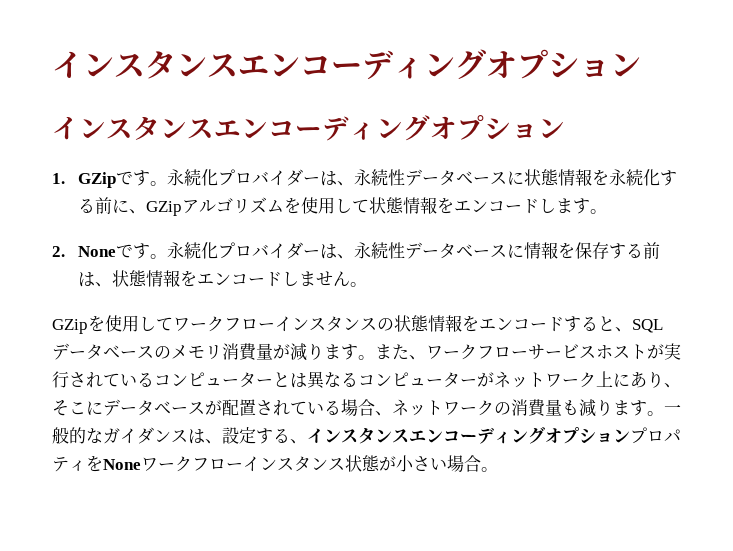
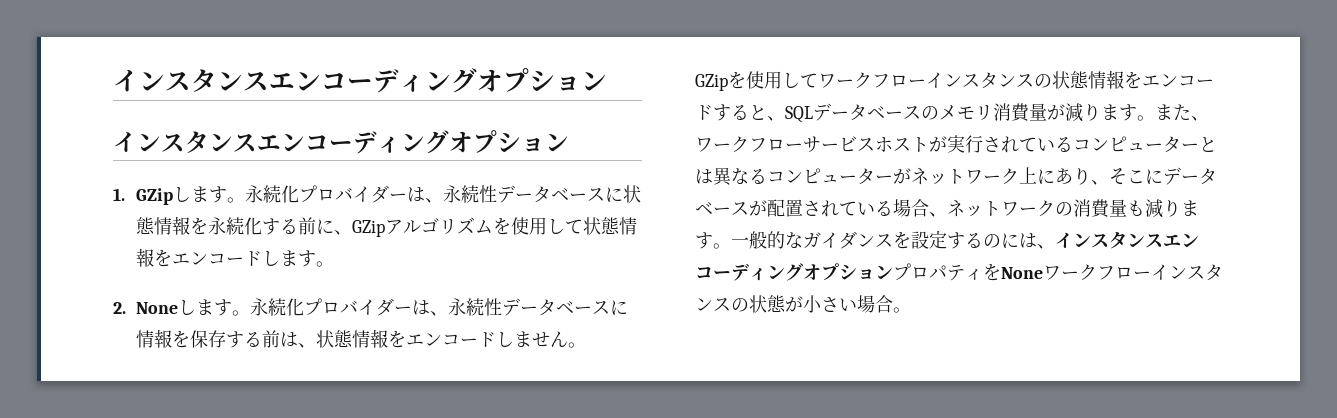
[115,171,133,185] で -> [172,186,209,202] しま
[115,244,133,258] で -> [177,299,214,315] しま
[188,429,222,444] は、 -> [893,231,911,249] を
(290, 435) none -> [983,233,1037,248] のには
(345, 464) none -> [731,298,749,312] の

